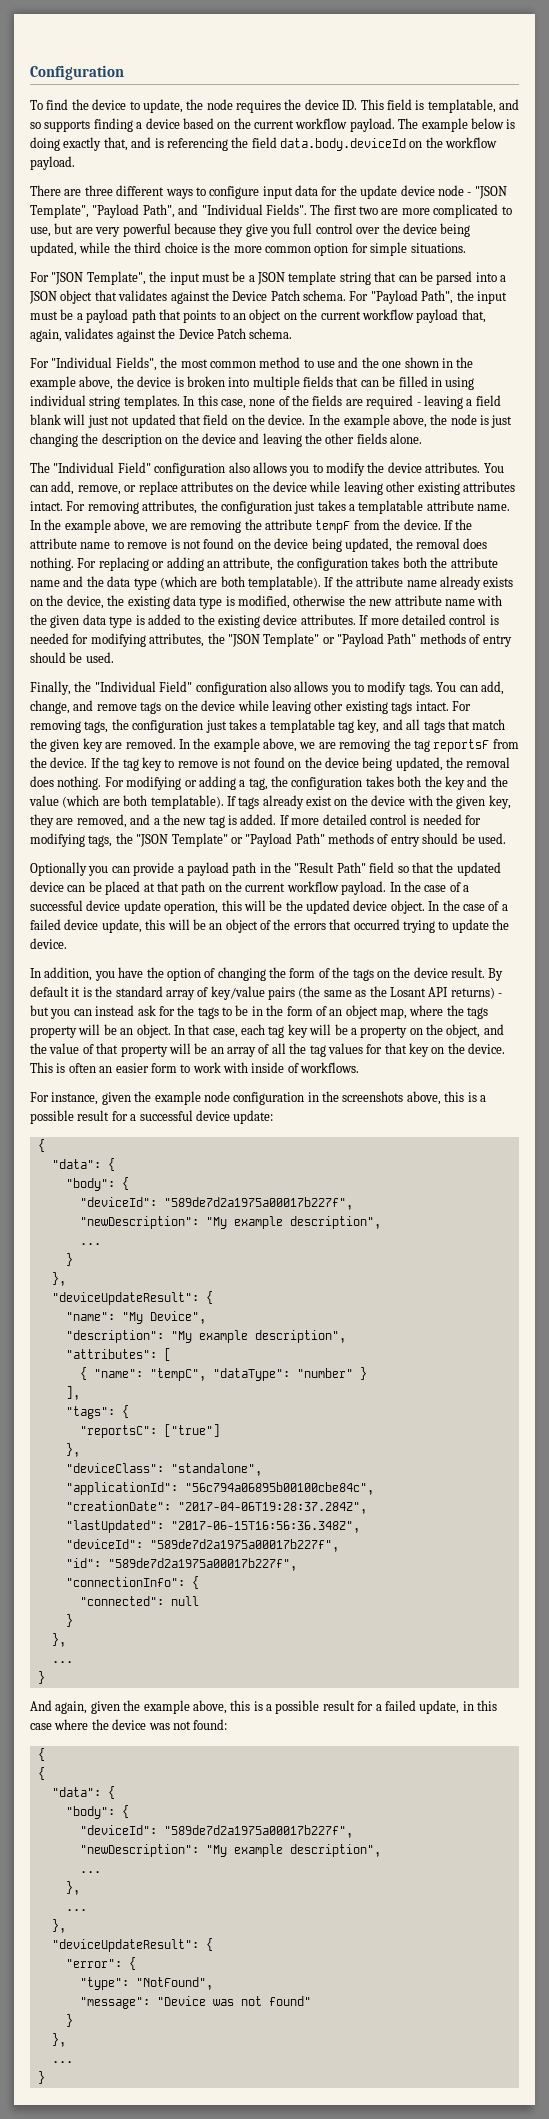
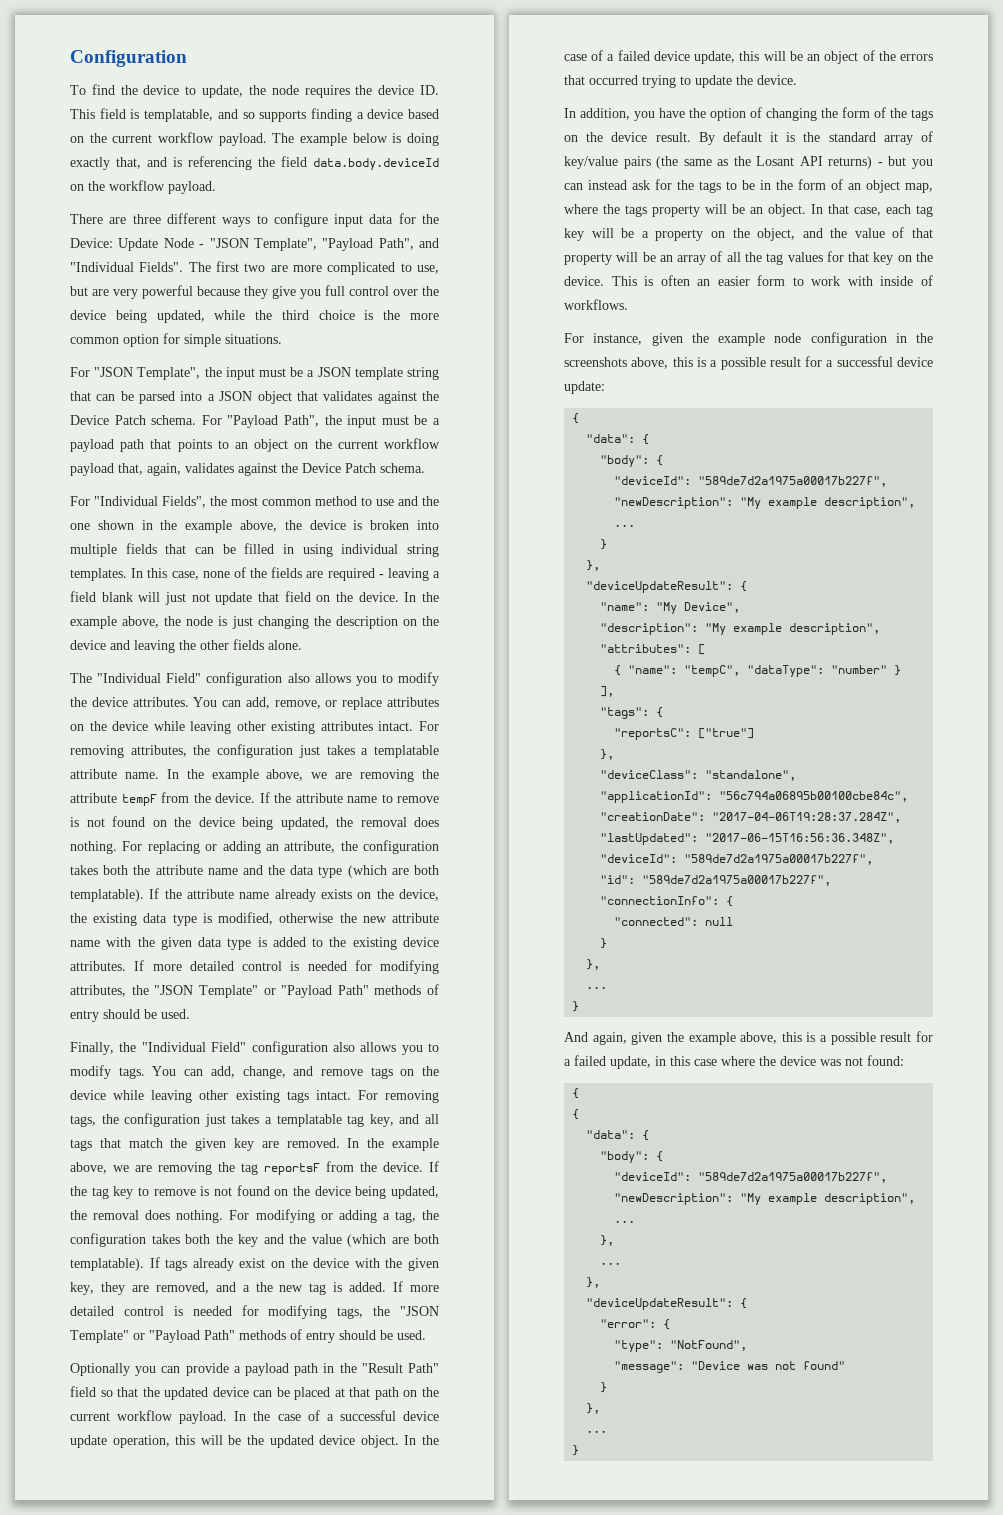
[360,185,464,199] update device node -> [70,238,194,251] Device: Update Node
[131,414,176,428] updated -> [215,592,253,605] update

